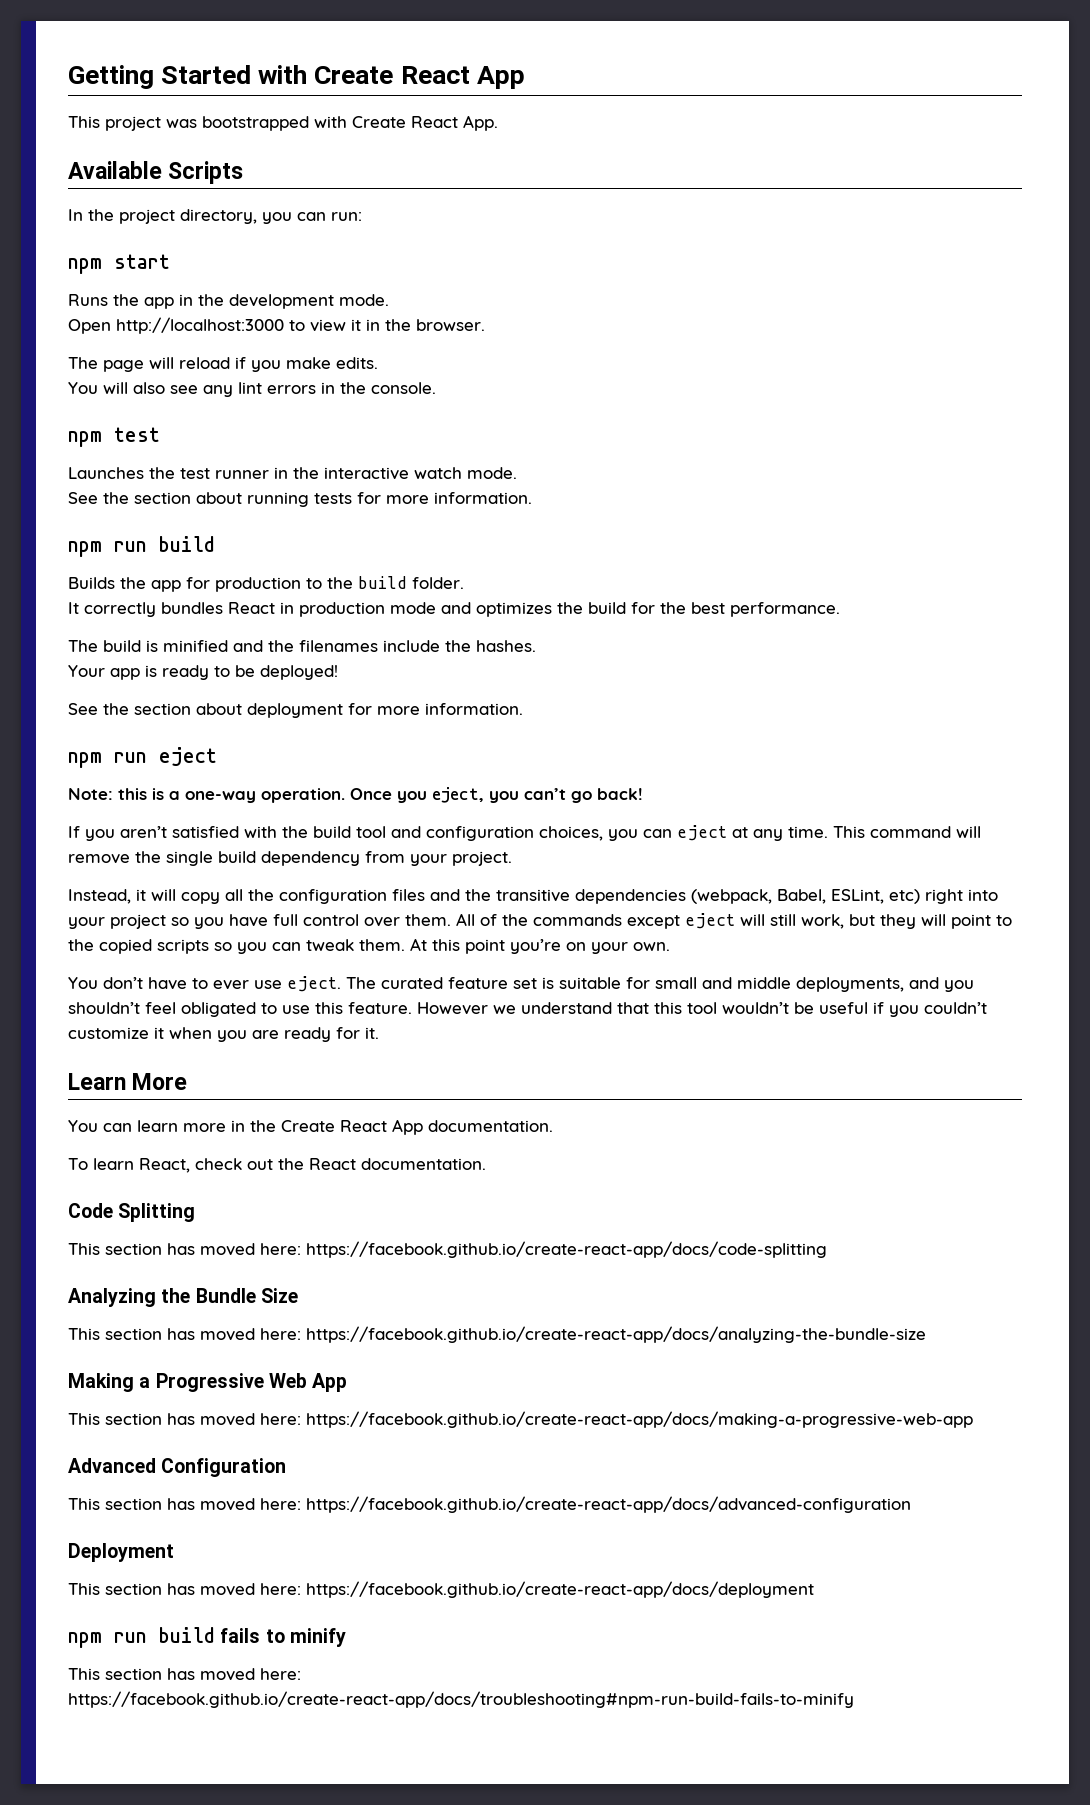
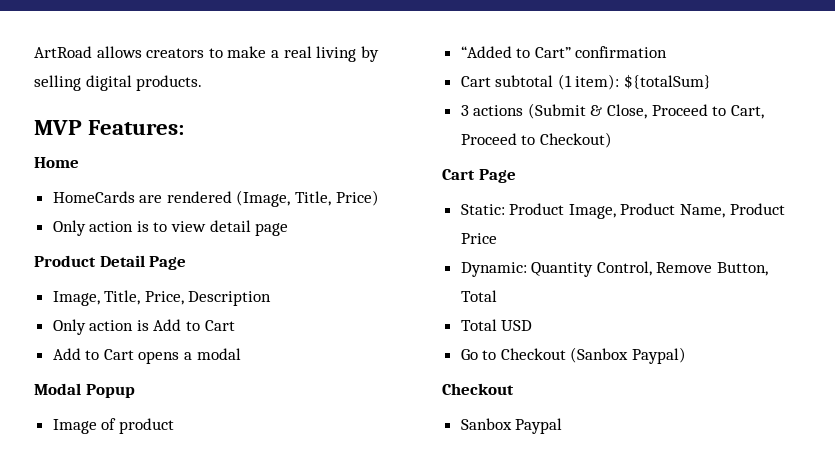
[68,65,525,89] [68,115,498,131] [68,161,244,184] [68,209,362,224] [68,254,170,274] [68,294,389,309] [68,317,485,334] [68,357,378,372] [68,382,436,397] [68,427,160,447] [68,467,517,480] [68,492,532,507] [68,536,215,557] [68,576,464,592] [68,602,840,617] [68,640,536,652] [68,665,338,680] [68,703,523,718] [68,747,217,768] [68,787,643,803] [68,825,981,841] [68,851,512,866] [68,889,998,904] [68,913,1012,929] [68,938,670,954] [68,976,974,992] [68,1002,987,1017] [68,1027,379,1042] [68,1073,188,1090] [68,1119,553,1135] [68,1158,486,1173] [68,1203,196,1222] [68,1241,827,1258] [68,1288,298,1307] [68,1326,926,1343] [68,1373,348,1392] [68,1411,973,1428] [68,1458,287,1477] [68,1496,911,1513] [68,1543,174,1562] [68,1581,814,1598] [68,1627,346,1648] [68,1668,301,1681] [68,1691,854,1708] Getting Started with Create React App // This project was bootstrapped with Create React App. // Available Scripts // In the project directory, you can run: // npm start // Runs the app in the development mode. // Open http://localhost:3000 to view it in the browser. // The page will reload if you make edits. // You will also see any lint errors in the console. // npm test // Launches the test runner in the interactive watch mode. // See the section about running tests for more information. // npm run build // Builds the app for production to the build folder. // It correctly bundles React in production mode and optimizes the build for the best performance. // The build is minified and the filenames include the hashes. // Your app is ready to be deployed! // See the section about deployment for more information. // npm run eject // Note: this is a one-way operation. Once you eject, you can’t go back! // If you aren’t satisfied with the build tool and configuration choices, you can eject at any time. This command will remove the single build dependency from your project. // Instead, it will copy all the configuration files and the transitive dependencies (webpack, Babel, ESLint, etc) right into your project so you have full control over them. All of the commands except eject will still work, but they will point to the copied scripts so you can tweak them. At this point you’re on your own. // You don’t have to ever use eject. The curated feature set is suitable for small and middle deployments, and you shouldn’t feel obligated to use this feature. However we understand that this tool wouldn’t be useful if you couldn’t customize it when you are ready for it. // Learn More // You can learn more in the Create React App documentation. // To learn React, check out the React documentation. // Code Splitting // This section has moved here: https://facebook.github.io/create-react-app/docs/code-splitting // Analyzing the Bundle Size // This section has moved here: https://facebook.github.io/create-react-app/docs/analyzing-the-bundle-size // Making a Progressive Web App // This section has moved here: https://facebook.github.io/create-react-app/docs/making-a-progressive-web-app // Advanced Configuration // This section has moved here: https://facebook.github.io/create-react-app/docs/advanced-configuration // Deployment // This section has moved here: https://facebook.github.io/create-react-app/docs/deployment // npm run build fails to minify // This section has moved here: https://facebook.github.io/create-react-app/docs/troubleshooting#npm-run-build-fails-to-minify -> [34,46,379,62] [34,75,203,91] [34,120,185,135] [34,157,79,168] [52,190,379,207] [52,220,289,236] [34,255,187,270] [52,290,272,306] [52,319,235,335] [52,348,241,364] [34,383,135,398] [52,418,174,434] [460,46,668,58] [460,74,712,90] [460,103,764,119] [460,132,612,148] [442,169,516,183] [460,203,785,219] [460,233,497,244] [460,261,769,277] [460,290,497,302] [460,319,533,331] [460,347,687,364] [442,383,514,395] [460,418,563,434] ArtRoad allows creators to make a real living by selling digital products. // MVP Features: // Home // HomeCards are rendered (Image, Title, Price) // Only action is to view detail page // Product Detail Page // Image, Title, Price, Description // Only action is Add to Cart // Add to Cart opens a modal // Modal Popup // Image of product // “Added to Cart” confirmation // Cart subtotal (1 item): ${totalSum} // 3 actions (Submit & Close, Proceed to Cart, Proceed to Checkout) // Cart Page // Static: Product Image, Product Name, Product Price // Dynamic: Quantity Control, Remove Button, Total // Total USD // Go to Checkout (Sanbox Paypal) // Checkout // Sanbox Paypal

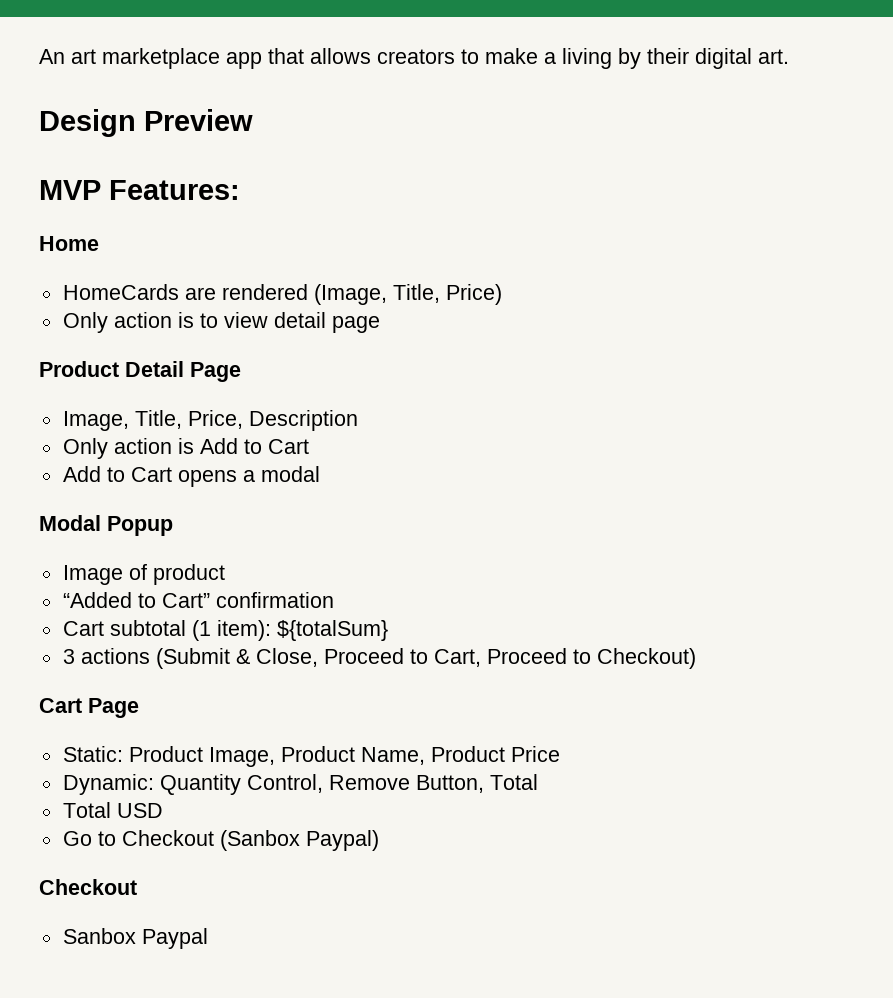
[34,46,92,58] ArtRoad -> [39,48,304,69] An art marketplace app that
[283,46,312,58] real -> (556, 58) none
[34,75,203,91] selling digital products. -> [647,48,789,69] [39,109,253,137] their digital art. // Design Preview

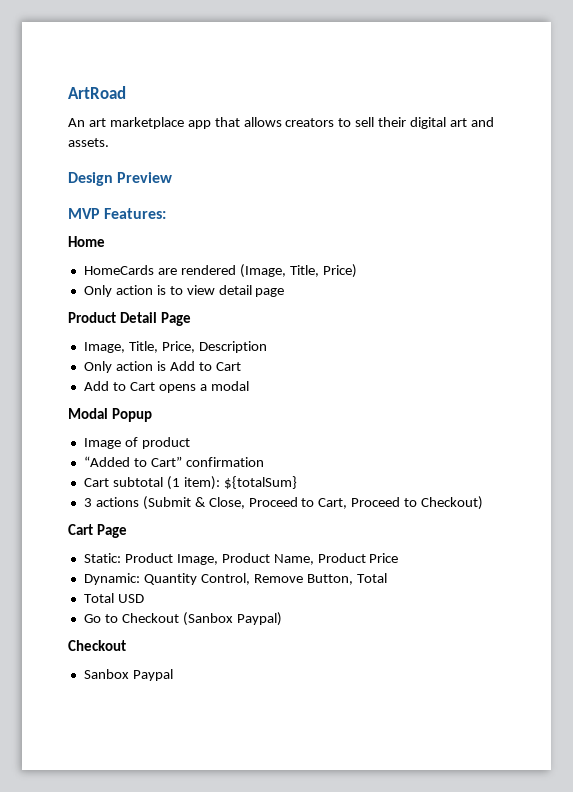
(39, 56) none -> [68,86,126,99] ArtRoad //
[485,48,789,69] make a living by their digital art. -> [355,117,494,129] [68,138,109,147] sell their digital art and assets.

